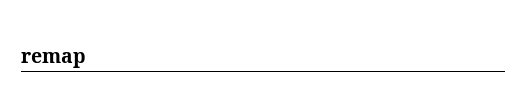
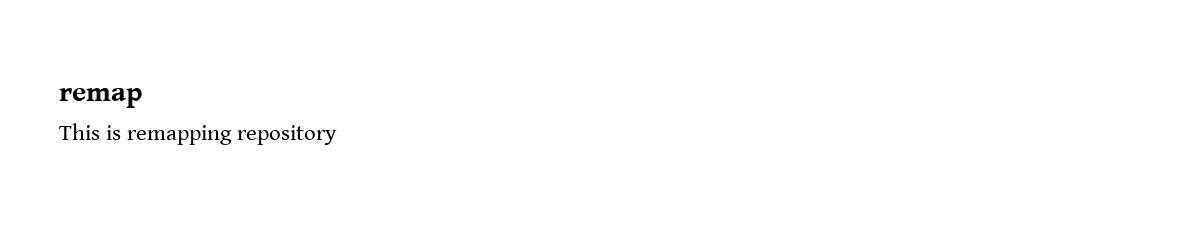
(86, 60) none -> [59,123,338,145] // This is remapping repository

